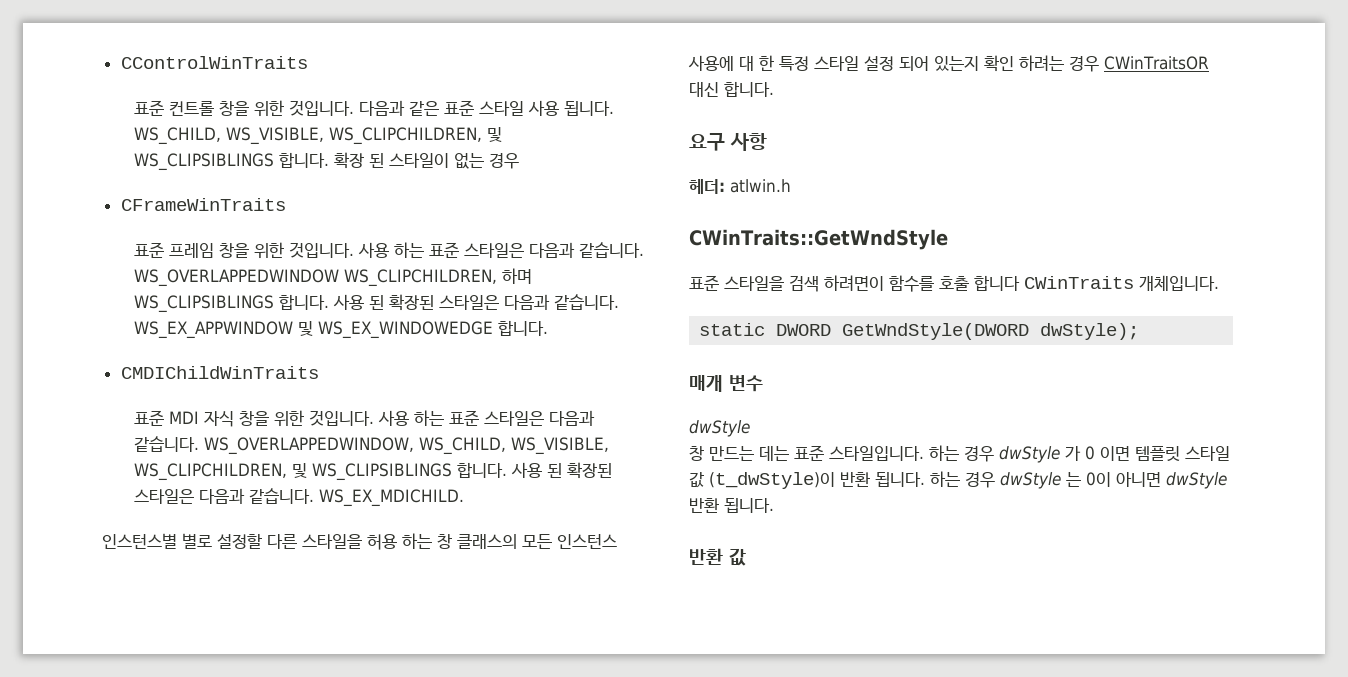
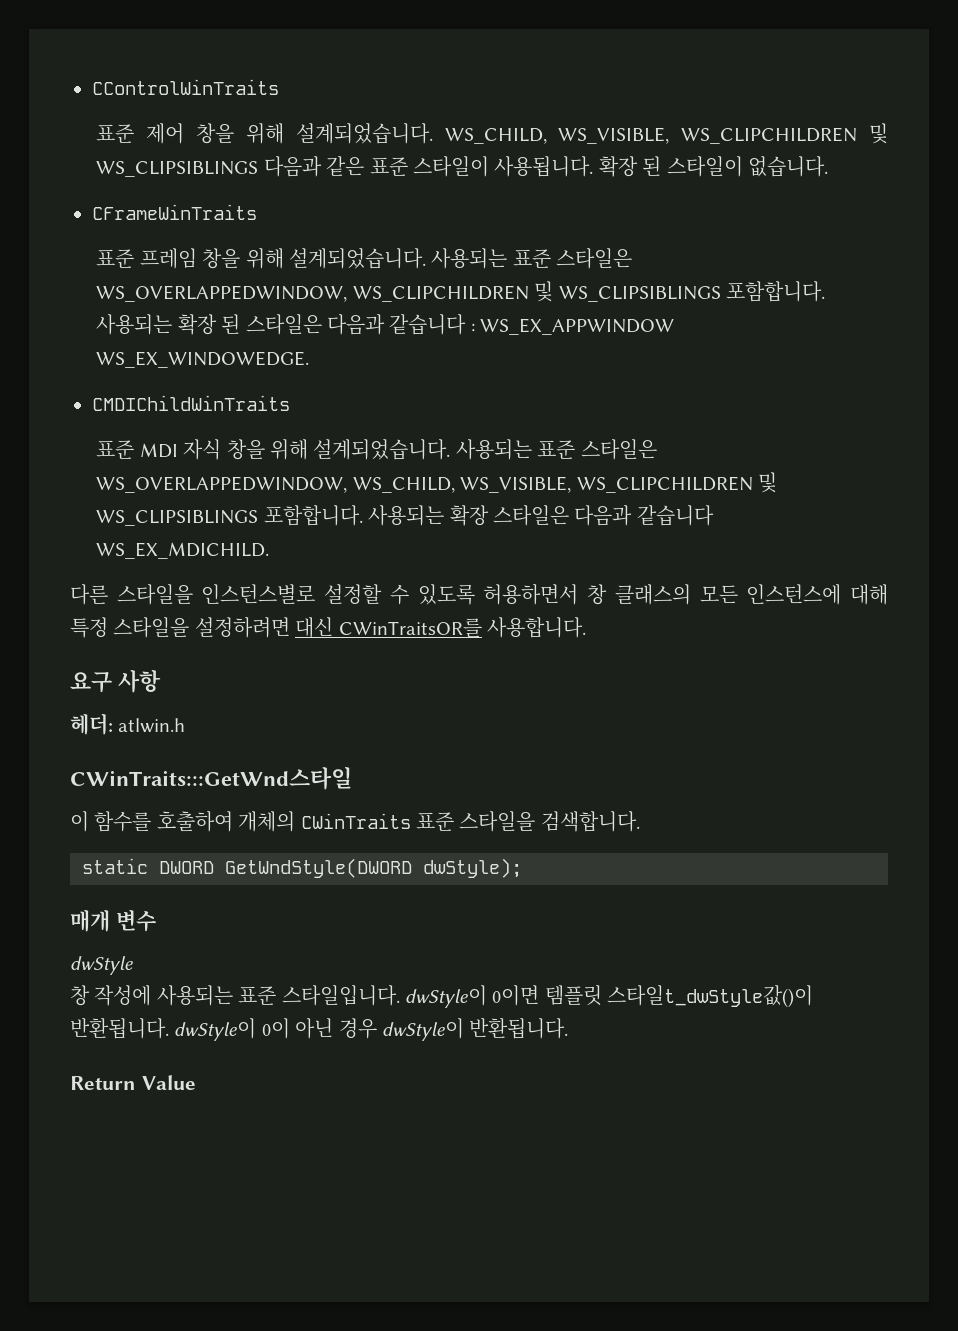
[168,100,614,117] [133,127,502,145] [133,152,329,171] 컨트롤 창을 위한 것입니다. 다음과 같은 표준 스타일 사용 됩니다. WS_CHILD, WS_VISIBLE, WS_CLIPCHILDREN, 및 WS_CLIPSIBLINGS 합니다. -> [146,123,888,144] [96,156,594,177] 제어 창을 위해 설계되었습니다. WS_CHILD, WS_VISIBLE, WS_CLIPCHILDREN 및 WS_CLIPSIBLINGS 다음과 같은 표준 스타일이 사용됩니다.
[453,153,519,169] 없는 경우 -> [747,156,828,177] 없습니다.
[253,242,644,259] [133,268,532,287] [133,294,619,313] [133,320,548,339] 위한 것입니다. 사용 하는 표준 스타일은 다음과 같습니다. WS_OVERLAPPEDWINDOW WS_CLIPCHILDREN, 하며 WS_CLIPSIBLINGS 합니다. 사용 된 확장된 스타일은 다음과 같습니다. WS_EX_APPWINDOW 및 WS_EX_WINDOWEDGE 합니다. -> [245,248,633,269] [96,281,825,302] [96,314,675,335] [96,351,310,368] 위해 설계되었습니다. 사용되는 표준 스타일은 WS_OVERLAPPEDWINDOW, WS_CLIPCHILDREN 및 WS_CLIPSIBLINGS 포함합니다. 사용되는 확장 된 스타일은 다음과 같습니다 : WS_EX_APPWINDOW WS_EX_WINDOWEDGE.
[273,410,595,427] [133,436,199,452] 위한 것입니다. 사용 하는 표준 스타일은 다음과 같습니다. -> [269,439,657,460] 위해 설계되었습니다. 사용되는 표준 스타일은
[133,462,612,481] [133,488,314,504] WS_CLIPCHILDREN, 및 WS_CLIPSIBLINGS 합니다. 사용 된 확장된 스타일은 다음과 같습니다. -> [576,472,777,493] [96,505,714,526] WS_CLIPCHILDREN 및 WS_CLIPSIBLINGS 포함합니다. 사용되는 확장 스타일은 다음과 같습니다
[102,533,617,550] [688,55,1209,72] [689,81,774,97] [689,133,767,151] [689,179,791,194] [689,229,948,250] [689,275,1219,292] 인스턴스별 별로 설정할 다른 스타일을 허용 하는 창 클래스의 모든 인스턴스 사용에 대 한 특정 스타일 설정 되어 있는지 확인 하려는 경우 CWinTraitsOR 대신 합니다. // 요구 사항 // 헤더: atlwin.h // CWinTraits::GetWndStyle // 표준 스타일을 검색 하려면이 함수를 호출 합니다 CWinTraits 개체입니다. -> [70,584,889,605] [70,617,586,638] [70,670,161,693] [70,713,186,735] [70,767,352,790] [70,811,640,832] 다른 스타일을 인스턴스별로 설정할 수 있도록 허용하면서 창 클래스의 모든 인스턴스에 대해 특정 스타일을 설정하려면 대신 CWinTraitsOR를 사용합니다. // 요구 사항 // 헤더: atlwin.h // CWinTraits:::GetWnd스타일 // 이 함수를 호출하여 개체의 CWinTraits 표준 스타일을 검색합니다.
[709,445,1230,463] [689,471,1227,489] [689,498,774,513] [689,548,746,566] 만드는 데는 표준 스타일입니다. 하는 경우 dwStyle 가 0 이면 템플릿 스타일 값 (t_dwStyle)이 반환 됩니다. 하는 경우 dwStyle 는 0이 아니면 dwStyle 반환 됩니다. // 반환 값 -> [94,985,814,1008] [70,1018,569,1041] [70,1075,196,1090] 작성에 사용되는 표준 스타일입니다. dwStyle이 0이면 템플릿 스타일t_dwStyle값()이 반환됩니다. dwStyle이 0이 아닌 경우 dwStyle이 반환됩니다. // Return Value

